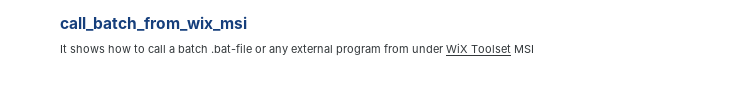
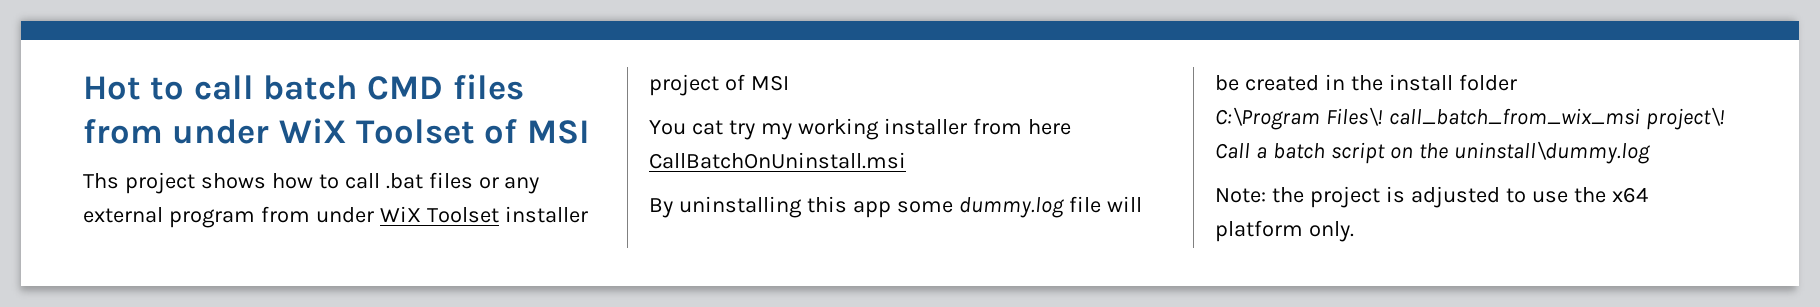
[60,16,247,31] [60,44,67,53] call_batch_from_wix_msi // It -> [83,74,524,100] [83,118,590,144] [83,172,195,194] Hot to call batch CMD files from under WiX Toolset of MSI // Ths project
[169,43,252,53] a batch .bat-file -> [385,172,473,189] .bat files
[514,45,534,53] MSI -> [504,206,588,223] [649,74,789,96] [649,118,1071,140] [649,152,906,169] [649,196,1142,218] [1215,74,1517,91] [1215,107,1725,130] [1215,141,1650,164] [1215,186,1648,208] [1215,220,1354,242] installer project of MSI // You cat try my working installer from here CallBatchOnUninstall.msi // By uninstalling this app some dummy.log file will be created in the install folder // C:\Program Files\! call_batch_from_wix_msi project\! Call a batch script on the uninstall\dummy.log // Note: the project is adjusted to use the x64 platform only.

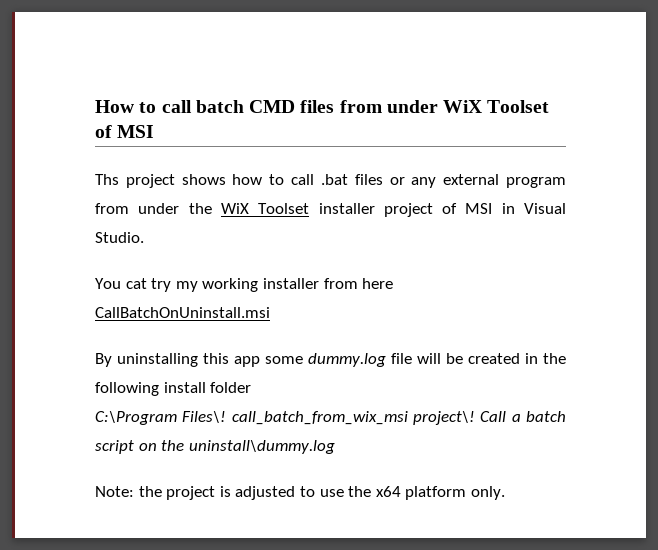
[83,76,141,100] Hot -> [95,100,134,113] How
(374, 215) none -> [188,203,212,214] the
(789, 83) none -> [501,203,566,214] [95,232,144,243] in Visual Studio.
(1383, 83) none -> [95,382,159,396] following

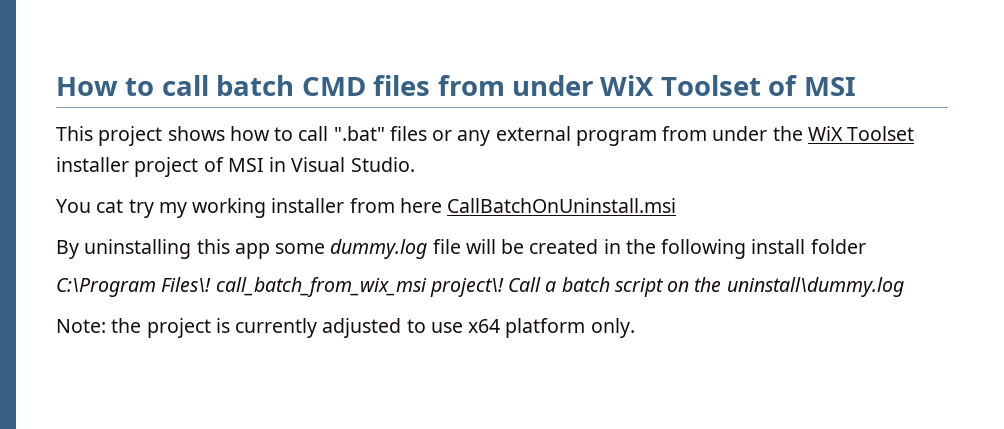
[95,174,119,185] Ths -> [56,126,93,141] This
[320,174,348,185] .bat -> [333,126,385,141] ".bat"
(231, 491) none -> [235,318,318,338] currently
[348,486,372,497] the -> (463, 327) none

